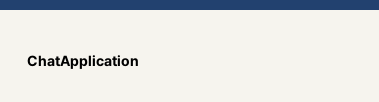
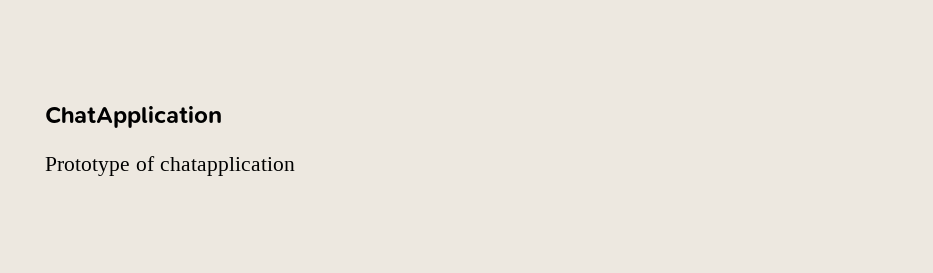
(139, 62) none -> [45,156,295,176] // Prototype of chatapplication

